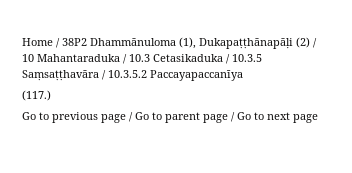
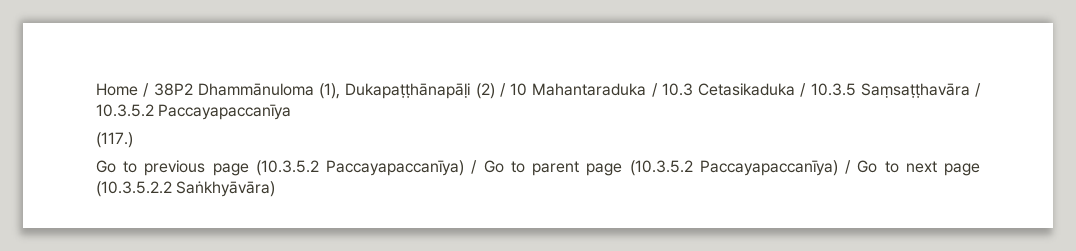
(126, 118) none -> [255,160,465,176] (10.3.5.2 Paccayapaccanīya)
(228, 118) none -> [629,160,838,176] (10.3.5.2 Paccayapaccanīya)
(318, 118) none -> [96,181,276,197] (10.3.5.2.2 Saṅkhyāvāra)

